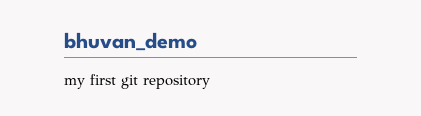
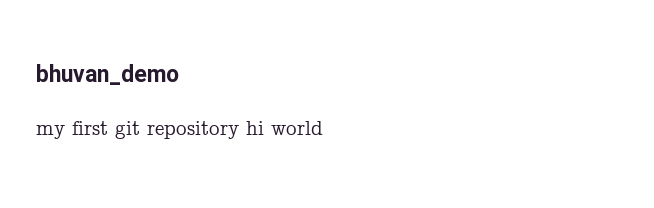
(210, 82) none -> [246,121,323,135] hi world

